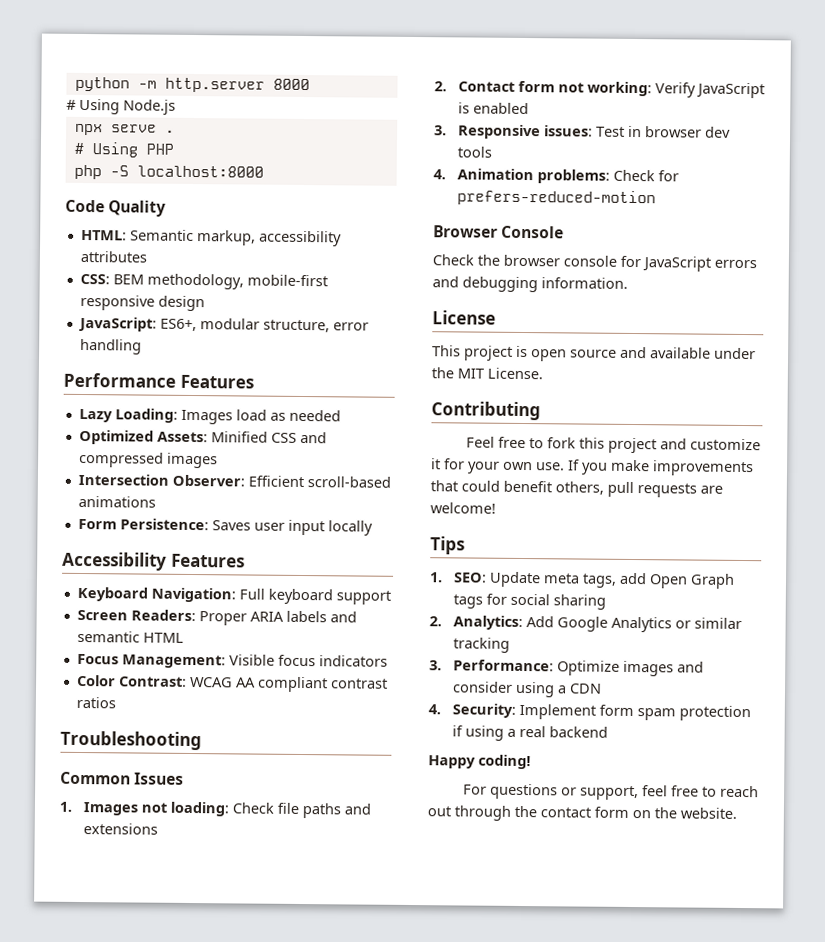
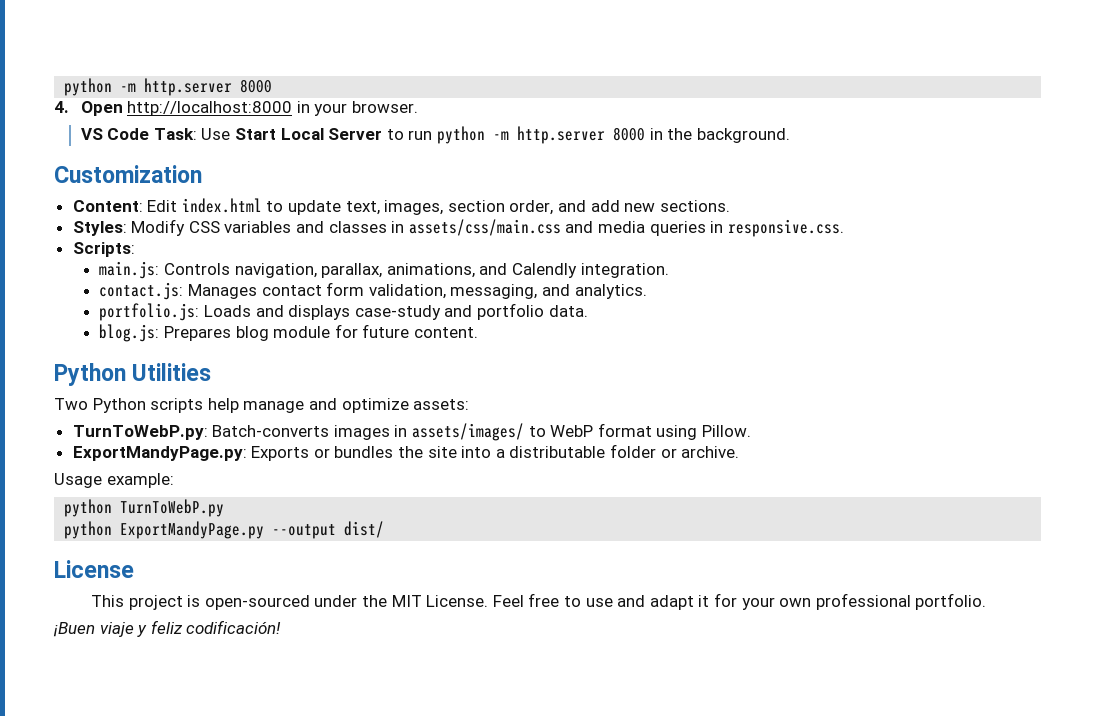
[66,98,176,115] [74,123,175,136] [73,142,174,158] [73,164,264,180] [65,199,167,217] [80,229,342,247] [79,250,147,263] [79,273,328,290] [79,294,205,312] [77,316,369,333] [79,338,142,355] [63,372,254,389] [78,408,341,425] [78,429,327,445] [78,451,218,469] [77,473,391,488] [77,495,156,508] [77,518,373,536] [62,551,245,571] [76,586,391,605] [76,609,357,626] [76,630,184,643] [76,653,388,669] [76,674,388,693] [75,696,116,709] [60,730,202,751] [60,771,185,785] [59,801,371,819] [82,823,158,835] [434,80,765,99] [457,102,529,115] [434,124,731,140] [456,146,492,158] [433,168,679,184] [456,189,656,207] [433,225,565,239] [432,254,757,272] [432,276,628,293] # Using Node.js // npx serve . // # Using PHP // php -S localhost:8000 // Code Quality // HTML: Semantic markup, accessibility attributes // CSS: BEM methodology, mobile-first responsive design // JavaScript: ES6+, modular structure, error handling // Performance Features // Lazy Loading: Images load as needed // Optimized Assets: Minified CSS and compressed images // Intersection Observer: Efficient scroll-based animations // Form Persistence: Saves user input locally // Accessibility Features // Keyboard Navigation: Full keyboard support // Screen Readers: Proper ARIA labels and semantic HTML // Focus Management: Visible focus indicators // Color Contrast: WCAG AA compliant contrast ratios // Troubleshooting // Common Issues // 1. Images not loading: Check file paths and extensions // 2. Contact form not working: Verify JavaScript is enabled // 3. Responsive issues: Test in browser dev tools // 4. Animation problems: Check for prefers-reduced-motion // Browser Console // Check the browser console for JavaScript errors and debugging information. -> [54,101,419,116] [80,126,790,144] [54,165,202,183] [72,198,730,215] [72,219,844,237] [72,242,135,257] [99,261,669,279] [99,282,647,300] [99,303,588,321] [99,324,478,342] [54,363,212,386] [54,398,470,413] [72,423,752,441] [72,444,740,461] [54,473,174,488] [64,499,225,517] [64,521,385,539] 4. Open http://localhost:8000 in your browser. // VS Code Task: Use Start Local Server to run python -m http.server 8000 in the background. // Customization // Content: Edit index.html to update text, images, section order, and add new sections. // Styles: Modify CSS variables and classes in assets/css/main.css and media queries in responsive.css. // Scripts: // main.js: Controls navigation, parallax, animations, and Calendly integration. // contact.js: Manages contact form validation, messaging, and analytics. // portfolio.js: Loads and displays case-study and portfolio data. // blog.js: Prepares blog module for future content. // Python Utilities // Two Python scripts help manage and optimize assets: // TurnToWebP.py: Batch-converts images in assets/images/ to WebP format using Pillow. // ExportMandyPage.py: Exports or bundles the site into a distributable folder or archive. // Usage example: // python TurnToWebP.py // python ExportMandyPage.py --output dist/
[531,346,711,362] open source and available -> [204,595,310,610] open-sourced
[431,401,541,421] // Contributing // -> (489, 601) none
[547,437,762,454] [431,458,754,477] [430,480,723,498] [430,502,496,514] [430,536,465,555] [429,571,735,589] [452,593,606,610] [429,615,742,633] [452,637,510,653] [429,659,704,677] [451,681,602,698] [428,703,751,722] [451,725,608,741] [428,754,531,770] [463,783,760,801] [427,805,737,821] fork this project and customize it for your own use. If you make improvements that could benefit others, pull requests are welcome! // Tips // 1. SEO: Update meta tags, add Open Graph tags for social sharing // 2. Analytics: Add Google Analytics or similar tracking // 3. Performance: Optimize images and consider using a CDN // 4. Security: Implement form spam protection if using a real backend // Happy coding! // For questions or support, feel free to reach out through the contact form on the website. -> [585,593,987,610] [53,620,282,637] use and adapt it for your own professional portfolio. // ¡Buen viaje y feliz codificación!

